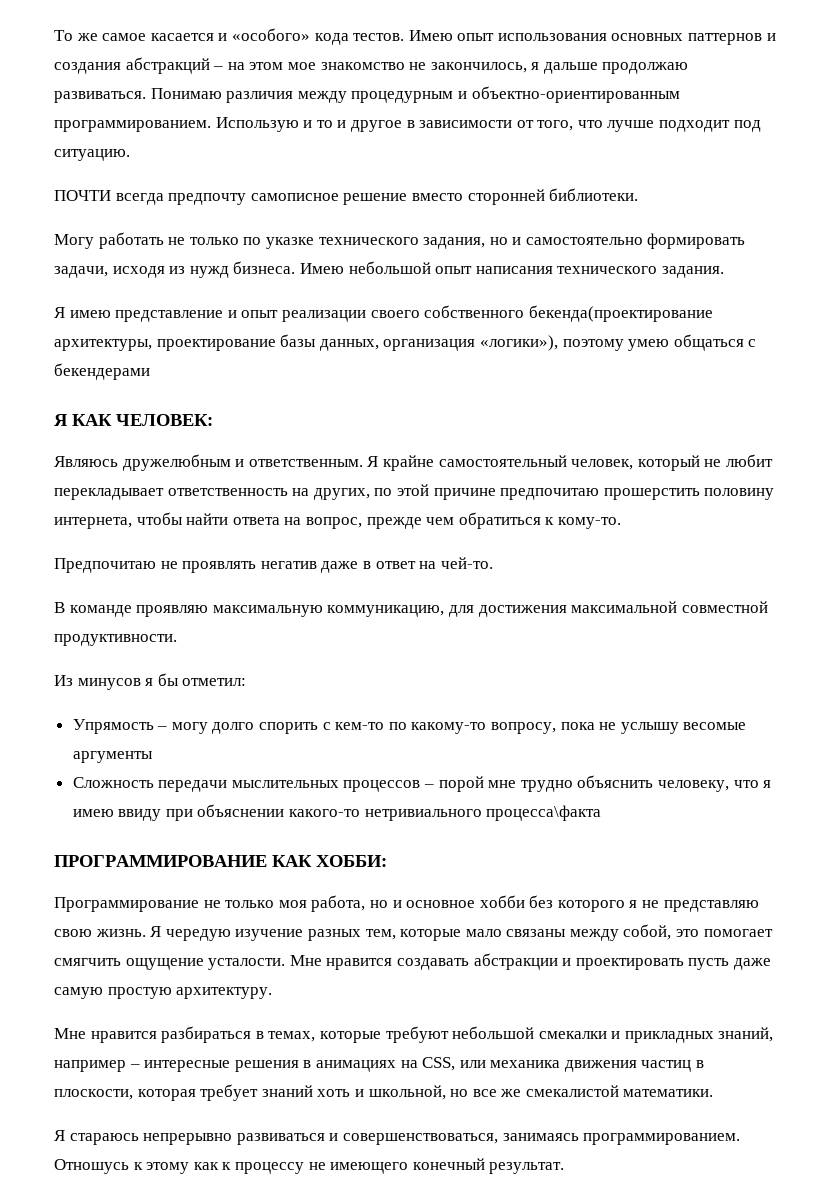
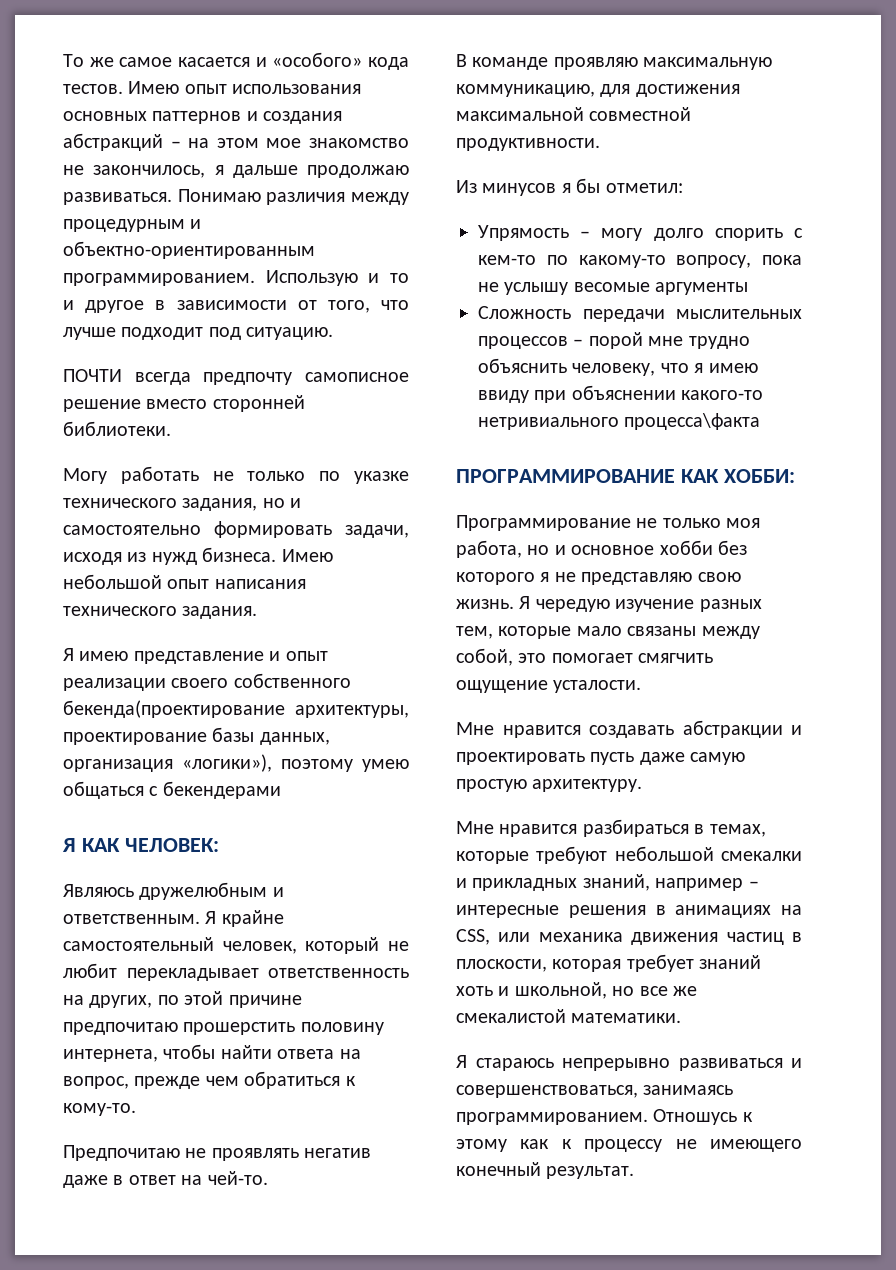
(286, 964) none -> (642, 686) //

